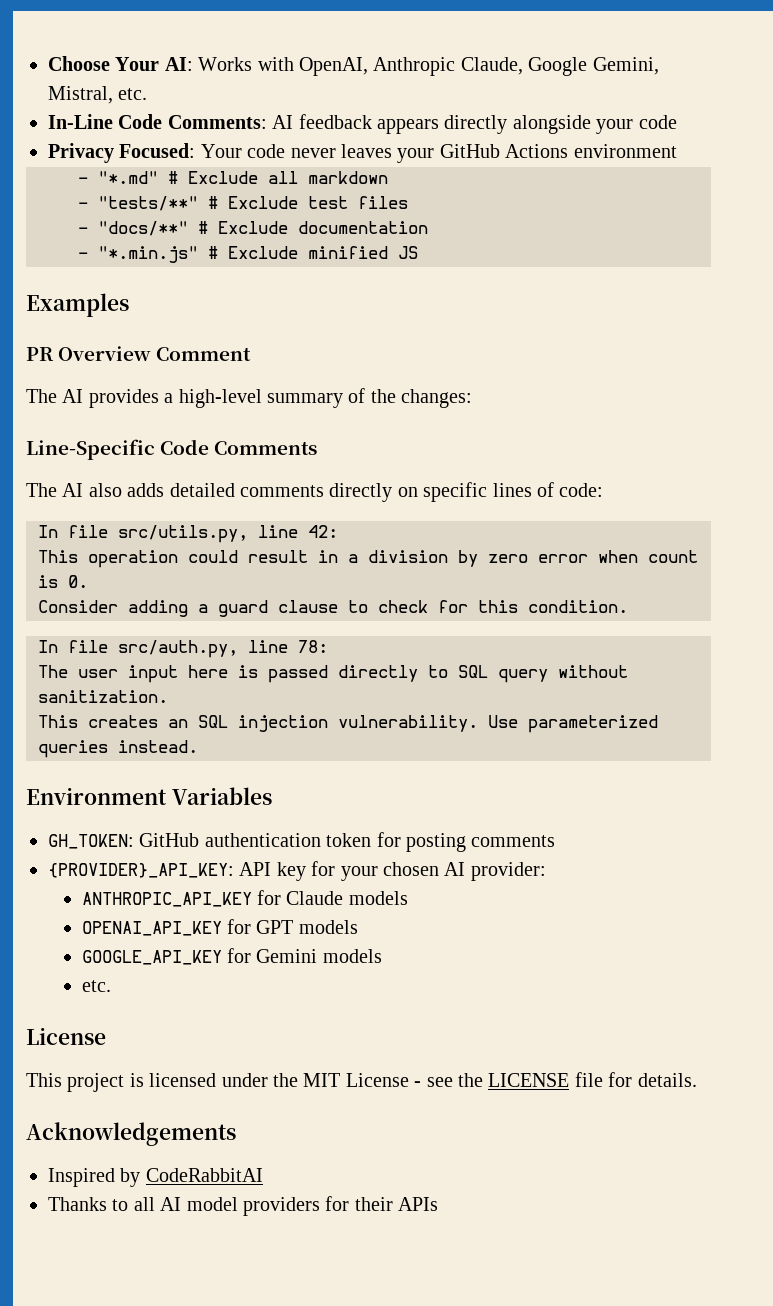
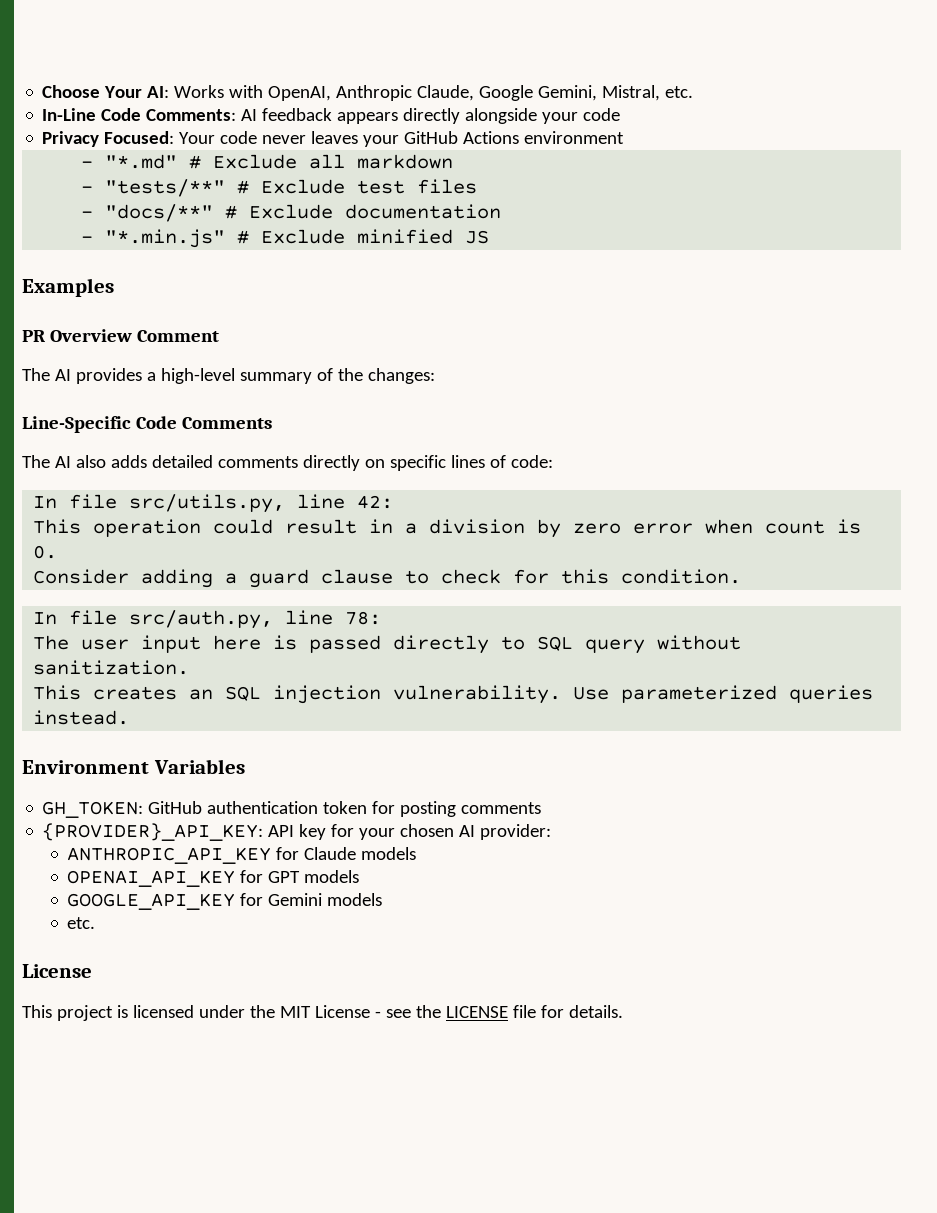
[26,1122,236,1146] [48,1168,263,1187] [48,1196,439,1216] // Acknowledgements // Inspired by CodeRabbitAI // Thanks to all AI model providers for their APIs -> (623, 1011) none

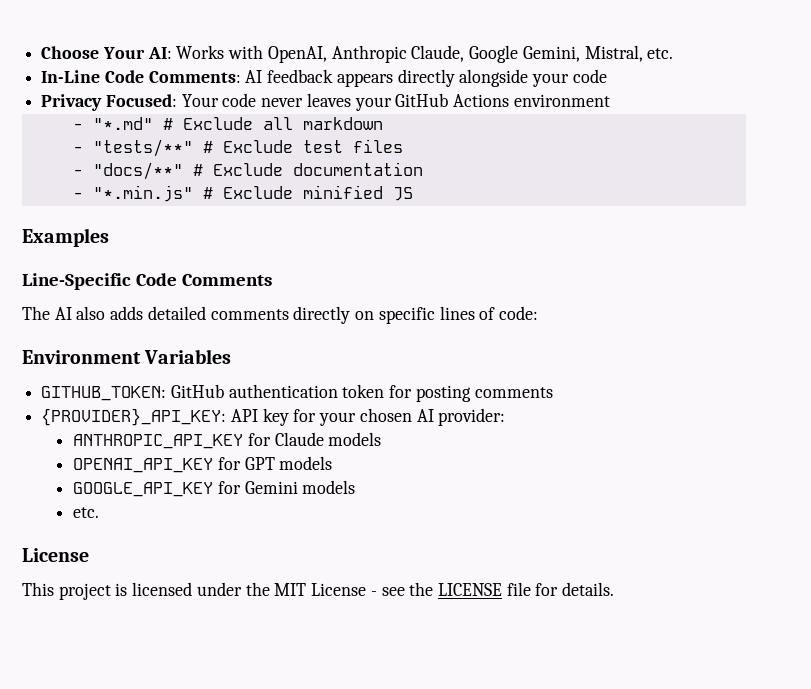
[22,329,220,342] [22,368,435,384] // PR Overview Comment // The AI provides a high-level summary of the changes: -> (109, 237) none
[33,494,394,513] [33,519,862,538] [33,545,58,559] [33,569,742,588] [33,610,382,629] [33,635,742,654] [33,660,190,675] [33,685,874,704] [33,710,130,725] // In file src/utils.py, line 42: // This operation could result in a division by zero error when count is 0. // Consider adding a guard clause to check for this condition. // In file src/auth.py, line 78: // The user input here is passed directly to SQL query without sanitization. // This creates an SQL injection vulnerability. Use parameterized queries instead. -> (538, 313) none
[42,801,144,818] GH_TOKEN: -> [41,386,167,401] GITHUB_TOKEN:

